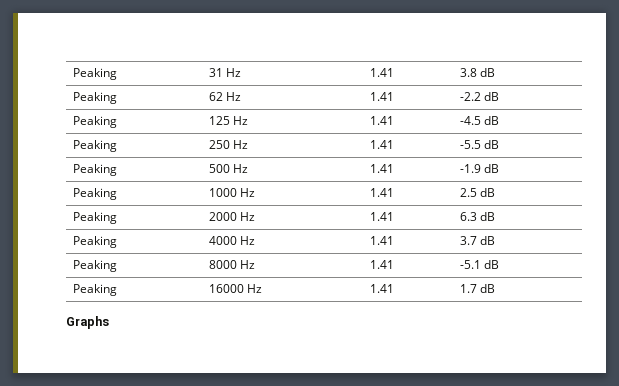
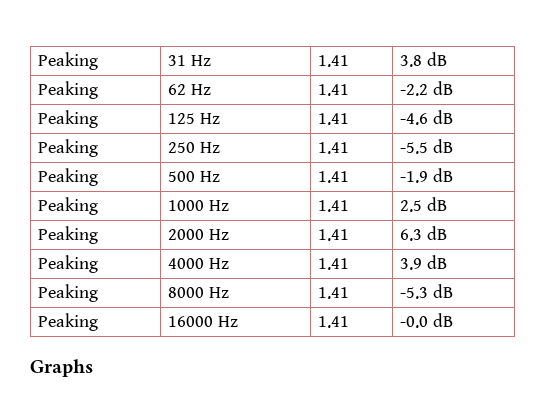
[459,116,481,125] -4.5 -> [400,113,429,125] -4.6
[459,236,477,245] 3.7 -> [400,258,423,270] 3.9
[459,260,481,269] -5.1 -> [400,287,429,299] -5.3
[459,284,477,293] 1.7 -> [400,316,429,328] -0.0

